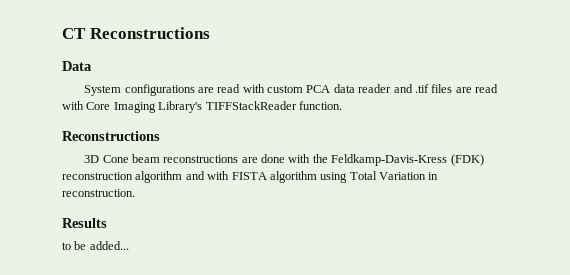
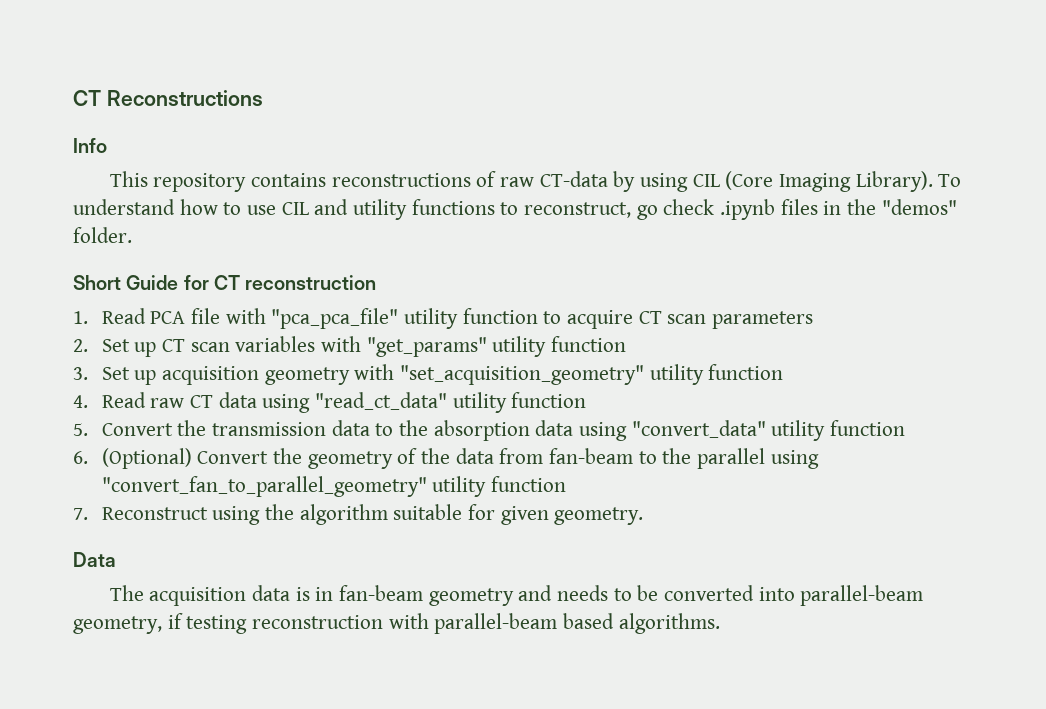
[62,61,92,71] [84,84,499,96] [62,101,342,113] [62,131,160,141] [84,154,484,166] [62,171,439,183] [62,189,135,197] [62,218,107,228] [62,241,129,250] Data // System configurations are read with custom PCA data reader and .tif files are read with Core Imaging Library's TIFFStackReader function. // Reconstructions // 3D Cone beam reconstructions are done with the Feldkamp-Davis-Kress (FDK) reconstruction algorithm and with FISTA algorithm using Total Variation in reconstruction. // Results // to be added... -> [73,138,107,153] [109,171,962,192] [73,199,957,220] [73,227,132,243] [73,275,377,290] [73,308,813,329] [73,336,626,357] [73,364,784,385] [73,392,587,413] [73,420,905,441] [73,448,819,469] [101,476,566,497] [73,504,644,525] [73,552,116,567] [109,585,924,606] [73,613,720,634] Info // This repository contains reconstructions of raw CT-data by using CIL (Core Imaging Library). To understand how to use CIL and utility functions to reconstruct, go check .ipynb files in the "demos" folder. // Short Guide for CT reconstruction // 1. Read PCA file with "pca_pca_file" utility function to acquire CT scan parameters // 2. Set up CT scan variables with "get_params" utility function // 3. Set up acquisition geometry with "set_acquisition_geometry" utility function // 4. Read raw CT data using "read_ct_data" utility function // 5. Convert the transmission data to the absorption data using "convert_data" utility function // 6. (Optional) Convert the geometry of the data from fan-beam to the parallel using "convert_fan_to_parallel_geometry" utility function // 7. Reconstruct using the algorithm suitable for given geometry. // Data // The acquisition data is in fan-beam geometry and needs to be converted into parallel-beam geometry, if testing reconstruction with parallel-beam based algorithms.

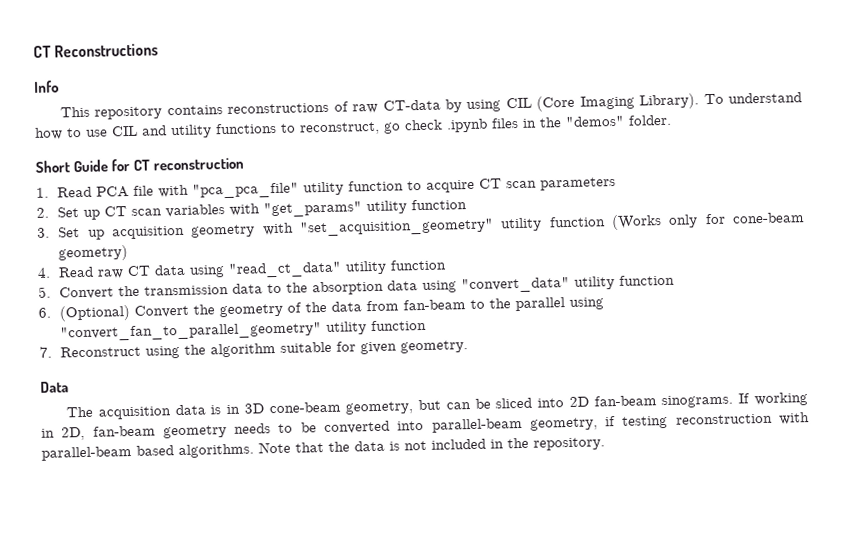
(784, 372) none -> [610,212,806,231] [58,245,129,262] (Works only for cone-beam geometry)
(334, 594) none -> [243,392,808,415] [41,426,86,441] 3D cone-beam geometry, but can be sliced into 2D fan-beam sinograms. If working in 2D,
[518,585,553,601] and -> (227, 432) none
(720, 623) none -> [258,437,605,454] Note that the data is not included in the repository.

